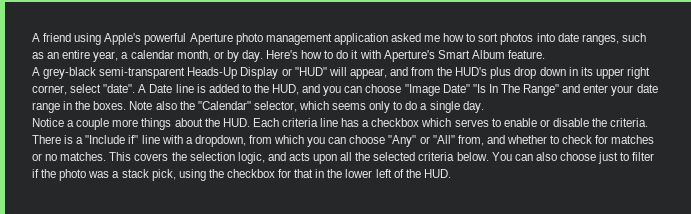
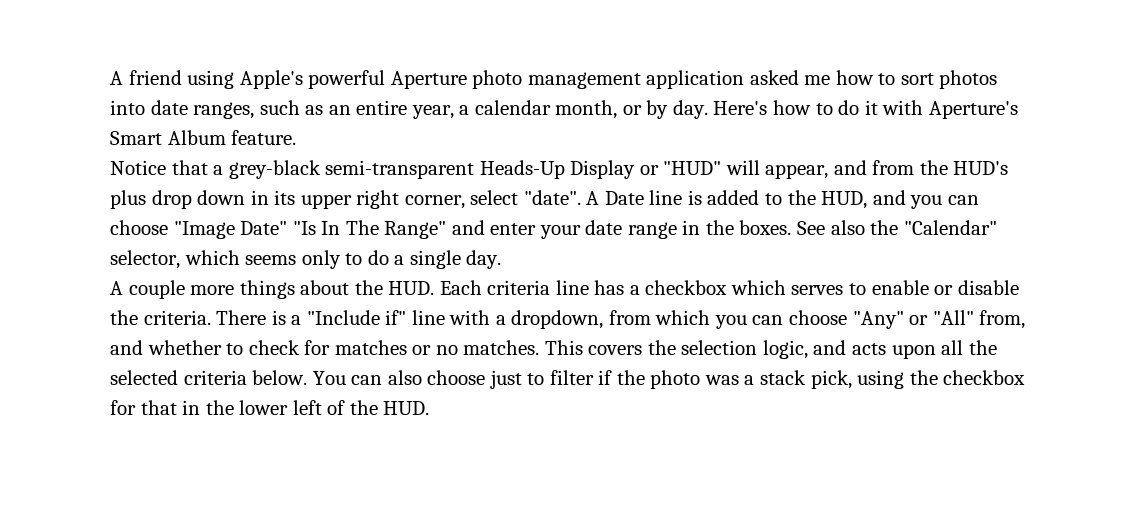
[32,67,40,76] A -> [110,160,224,175] Notice that a
[129,101,153,110] Note -> [797,221,826,235] See
[32,118,75,127] Notice a -> [110,281,123,295] A

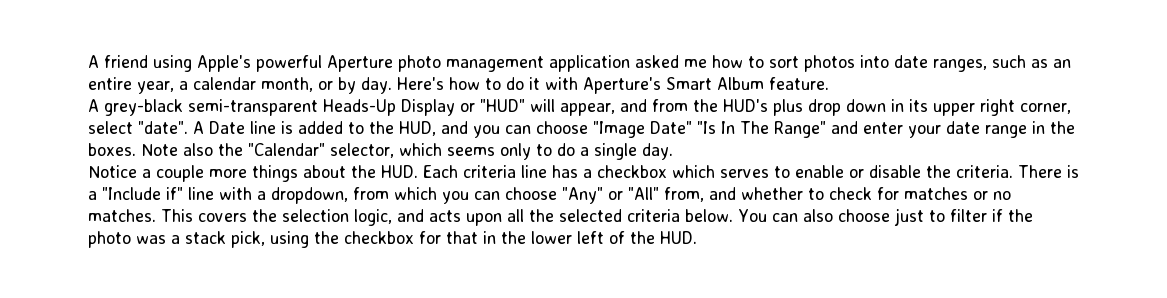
[110,160,224,175] Notice that a -> [88,99,99,112] A
[797,221,826,235] See -> [141,144,178,156] Note
[110,281,123,295] A -> [88,165,151,178] Notice a

